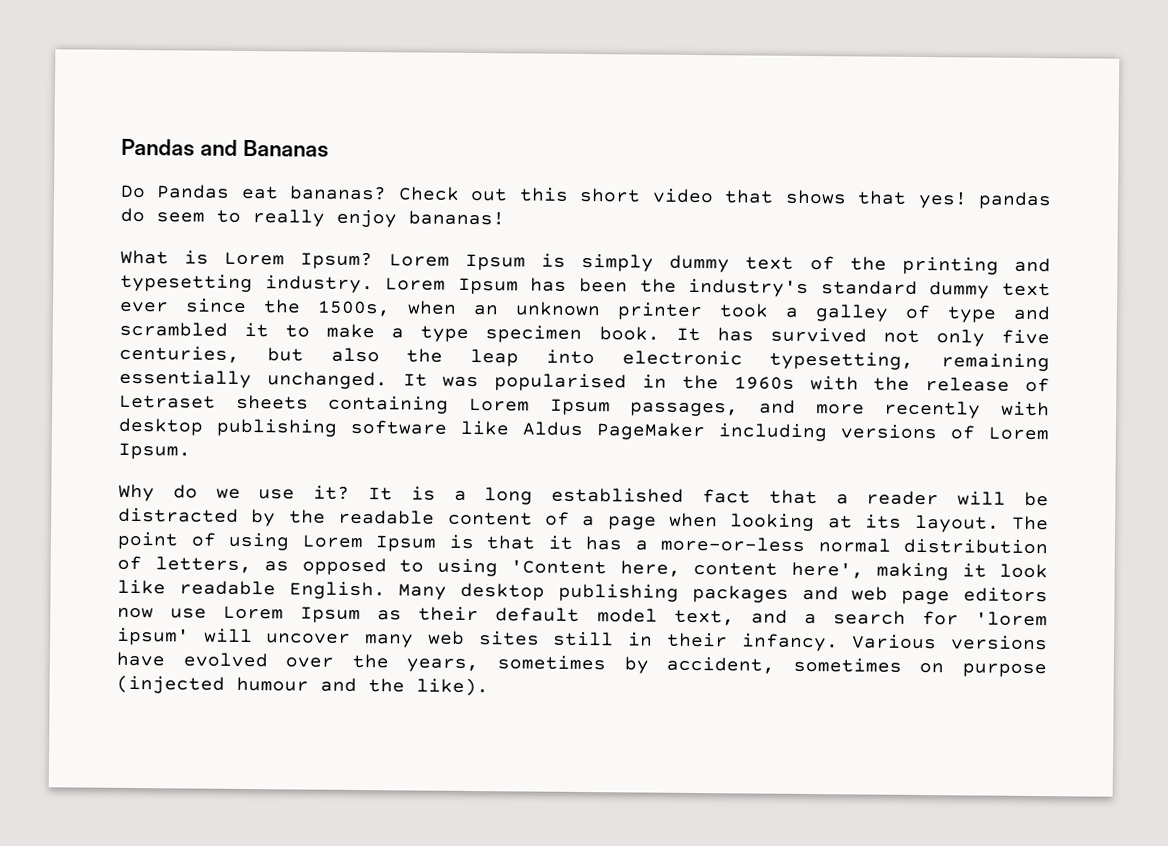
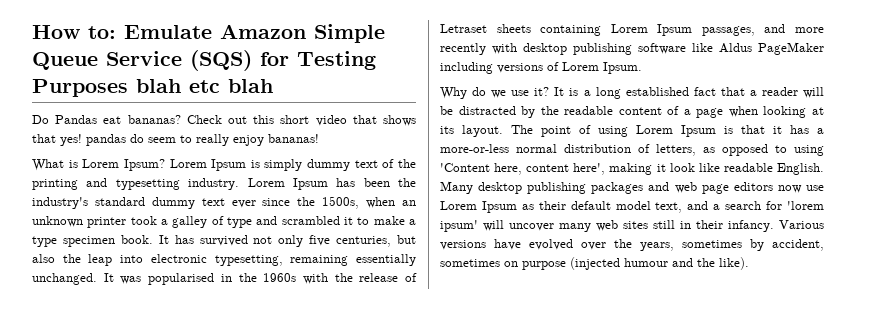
[121,138,329,157] Pandas and Bananas -> [32,24,385,43] [32,50,376,71] [32,79,273,97] How to: Emulate Amazon Simple Queue Service (SQS) for Testing Purposes blah etc blah

